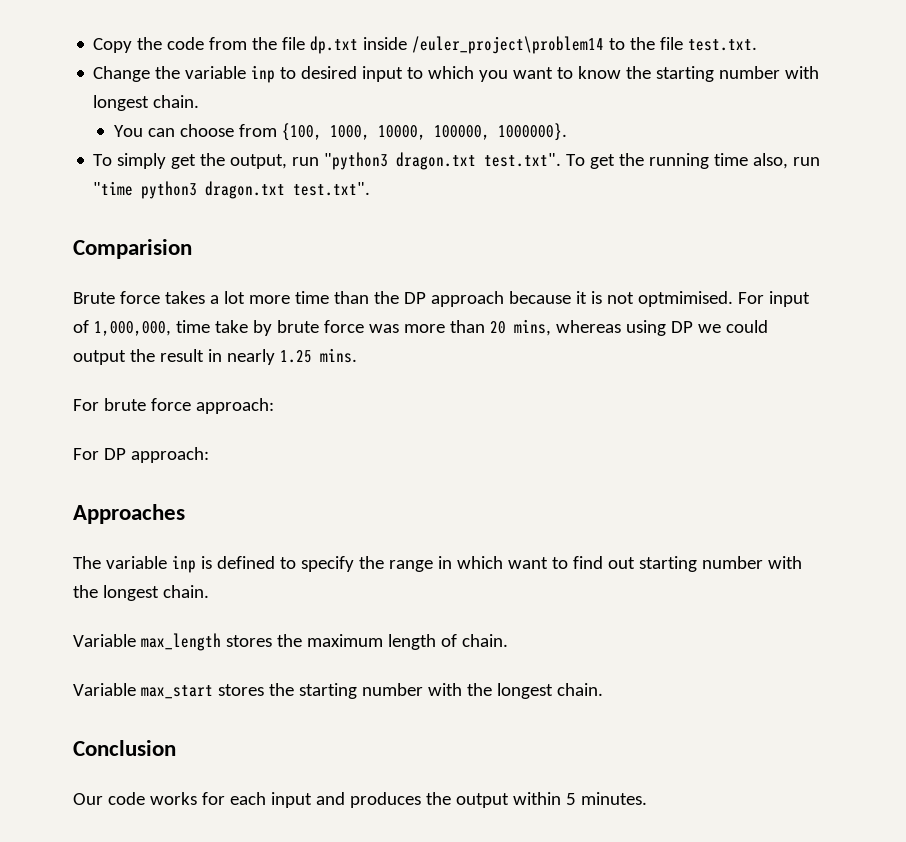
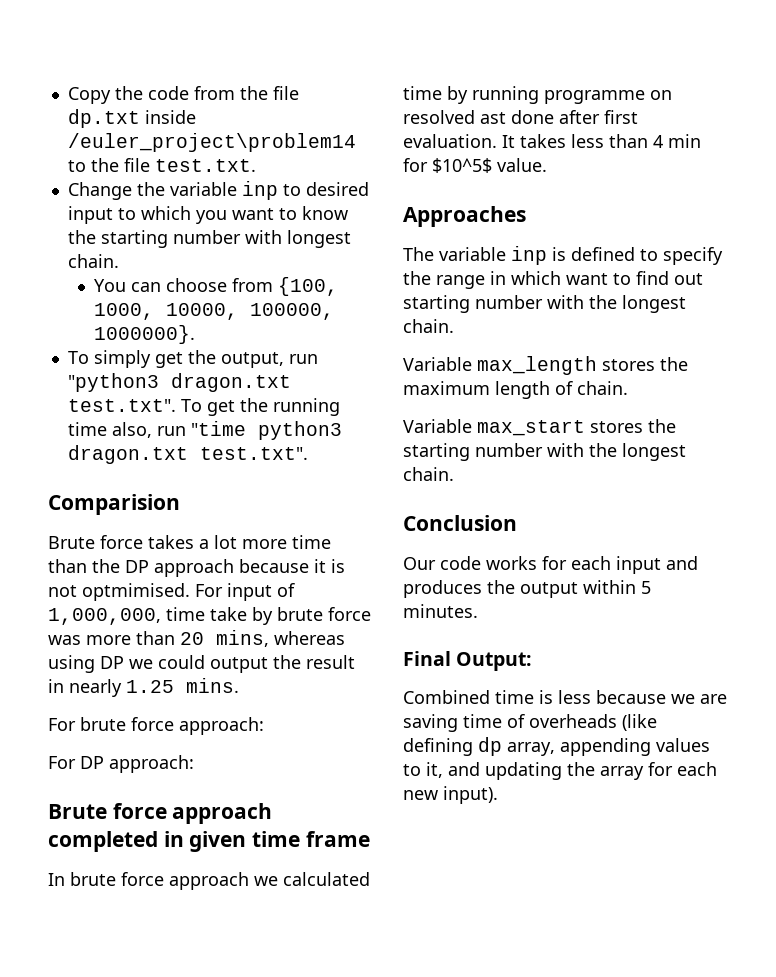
(209, 455) none -> [48,803,273,824] [48,831,370,852] [48,872,370,890] [403,86,672,104] [403,110,638,124] [403,134,701,148] [403,158,547,173] // Brute force approach completed in given time frame // In brute force approach we calculated time by running programme on resolved ast done after first evaluation. It takes less than 4 min for $10^5$ value.
(647, 798) none -> [403,651,533,671] [403,690,727,704] [403,714,657,732] [403,737,710,756] [403,762,717,780] [403,786,498,804] // Final Output: // Combined time is less because we are saving time of overheads (like defining dp array, appending values to it, and updating the array for each new input).

